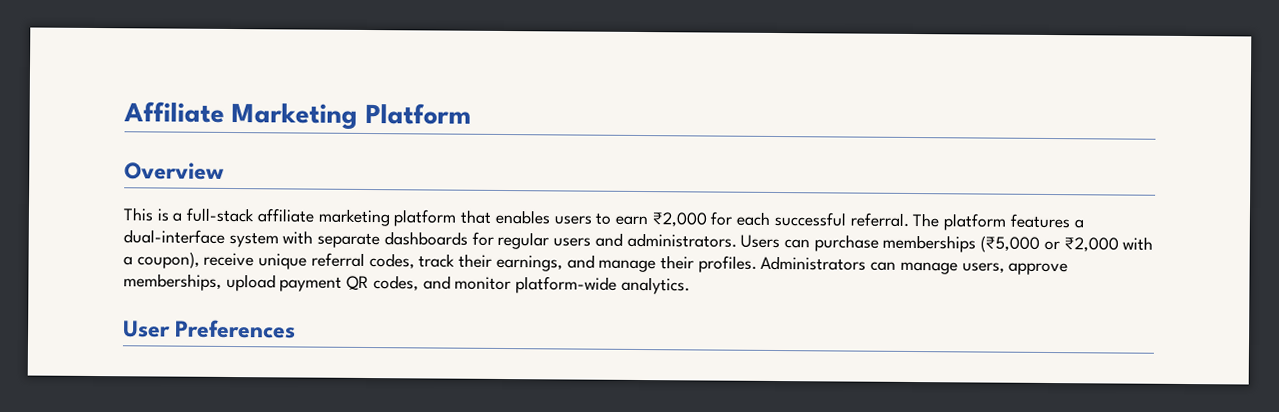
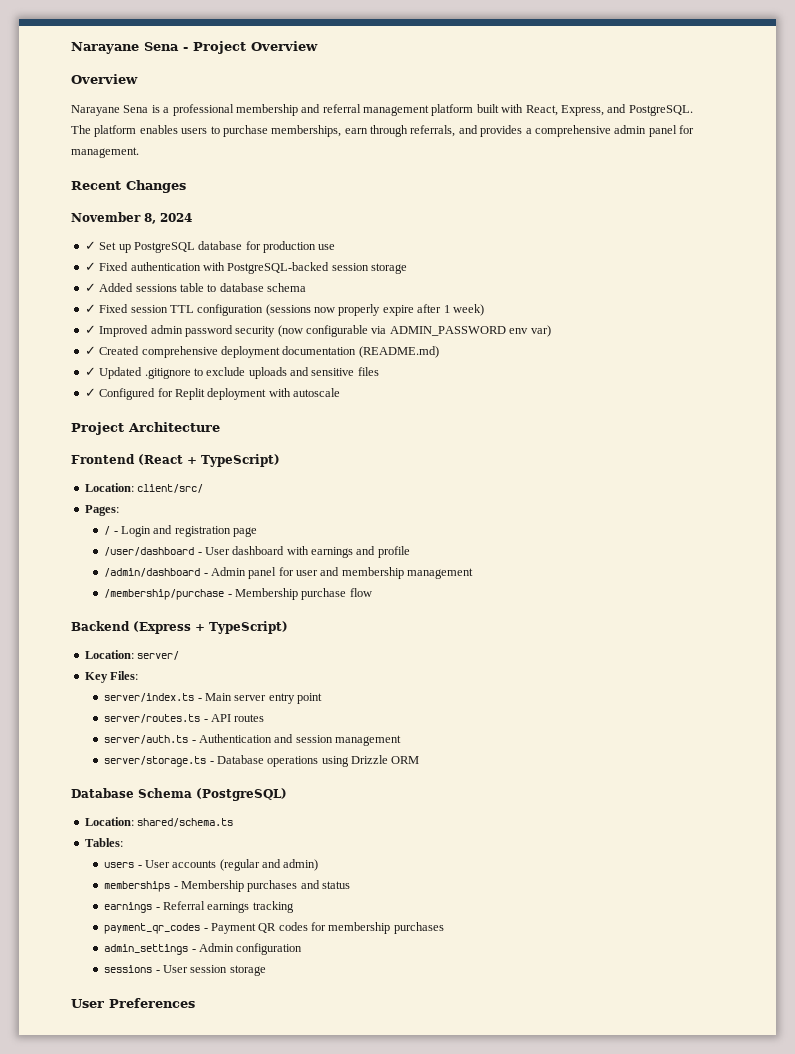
[123,101,471,130] [124,162,225,180] [123,207,1084,231] [123,229,1154,253] [123,251,1069,276] [123,273,690,295] Affiliate Marketing Platform // Overview // This is a full-stack affiliate marketing platform that enables users to earn ₹2,000 for each successful referral. The platform features a dual-interface system with separate dashboards for regular users and administrators. Users can purchase memberships (₹5,000 or ₹2,000 with a coupon), receive unique referral codes, track their earnings, and manage their profiles. Administrators can manage users, approve memberships, upload payment QR codes, and monitor platform-wide analytics. -> [71,41,318,54] [71,74,138,84] [71,104,693,116] [71,125,694,137] [71,147,139,158] [71,180,186,193] [71,212,192,224] [84,241,336,253] [84,262,407,274] [84,283,306,292] [84,304,484,316] [84,325,551,337] [84,346,439,358] [84,367,379,379] [84,388,340,400] [71,422,220,435] [71,454,280,467] [84,483,204,493] [84,505,119,516] [104,525,258,537] [104,546,410,558] [104,567,474,579] [104,588,372,600] [71,621,288,634] [84,650,180,660] [84,671,139,683] [104,693,323,704] [104,714,265,723] [104,734,402,746] [104,755,420,767] [71,788,287,801] [84,817,234,827] [84,838,123,847] [104,859,319,871] [104,880,351,892] [104,901,294,913] [104,922,444,934] [104,943,303,955] [104,965,266,976] Narayane Sena - Project Overview // Overview // Narayane Sena is a professional membership and referral management platform built with React, Express, and PostgreSQL. The platform enables users to purchase memberships, earn through referrals, and provides a comprehensive admin panel for management. // Recent Changes // November 8, 2024 // ✓ Set up PostgreSQL database for production use // ✓ Fixed authentication with PostgreSQL-backed session storage // ✓ Added sessions table to database schema // ✓ Fixed session TTL configuration (sessions now properly expire after 1 week) // ✓ Improved admin password security (now configurable via ADMIN_PASSWORD env var) // ✓ Created comprehensive deployment documentation (README.md) // ✓ Updated .gitignore to exclude uploads and sensitive files // ✓ Configured for Replit deployment with autoscale // Project Architecture // Frontend (React + TypeScript) // Location: client/src/ // Pages: // / - Login and registration page // /user/dashboard - User dashboard with earnings and profile // /admin/dashboard - Admin panel for user and membership management // /membership/purchase - Membership purchase flow // Backend (Express + TypeScript) // Location: server/ // Key Files: // server/index.ts - Main server entry point // server/routes.ts - API routes // server/auth.ts - Authentication and session management // server/storage.ts - Database operations using Drizzle ORM // Database Schema (PostgreSQL) // Location: shared/schema.ts // Tables: // users - User accounts (regular and admin) // memberships - Membership purchases and status // earnings - Referral earnings tracking // payment_qr_codes - Payment QR codes for membership purchases // admin_settings - Admin configuration // sessions - User session storage

